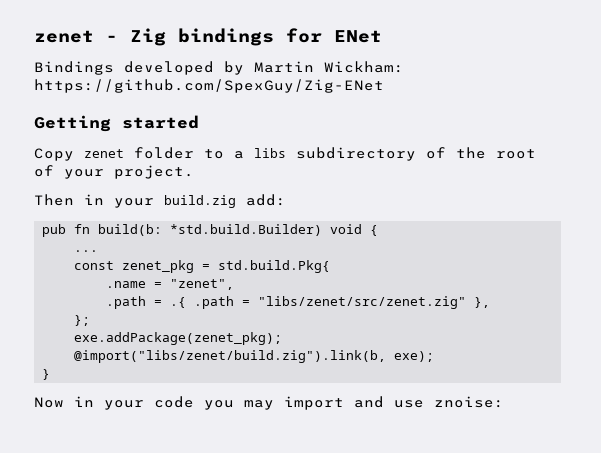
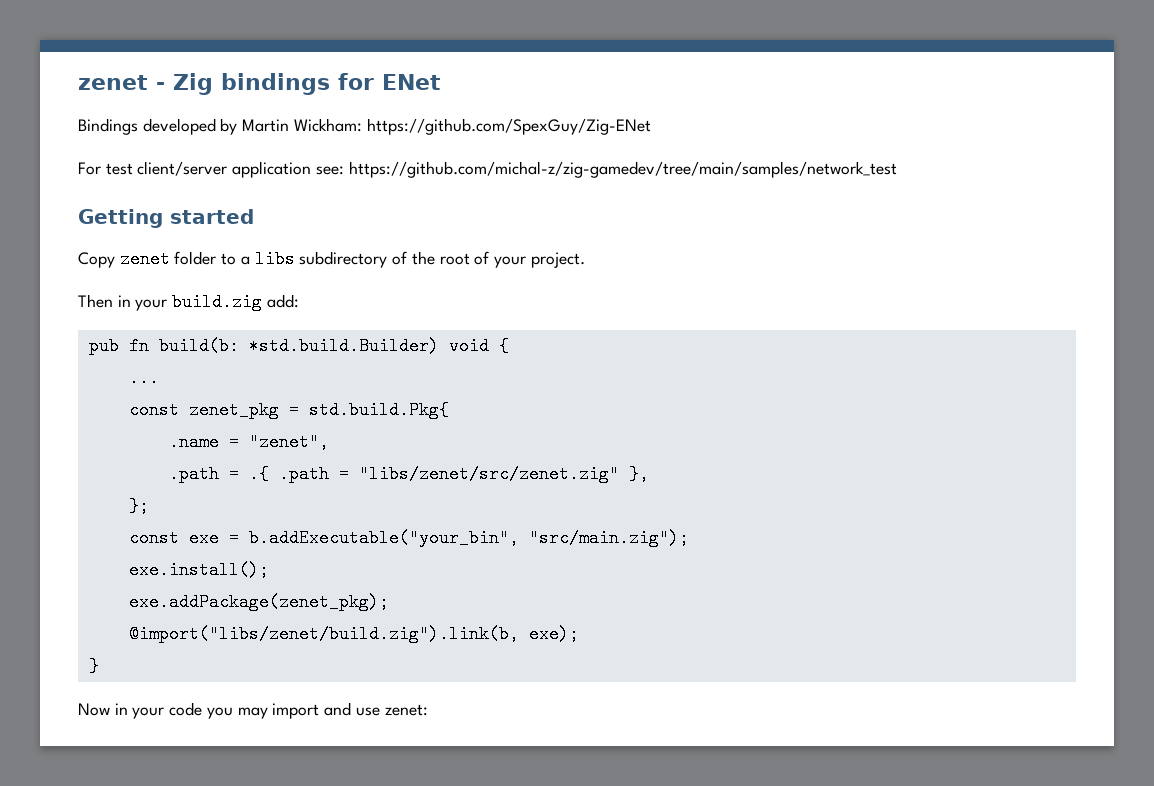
(384, 86) none -> [78,161,897,178] // For test client/server application see: https://github.com/michal-z/zig-gamedev/tree/main/samples/network_test
(91, 320) none -> [128,529,689,547] [128,561,269,579] // const exe = b.addExecutable("your_bin", "src/main.zig"); // exe.install();
[434,396,504,408] znoise: -> [384,704,428,716] zenet:

